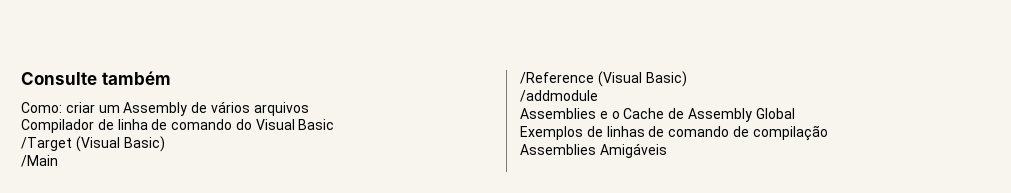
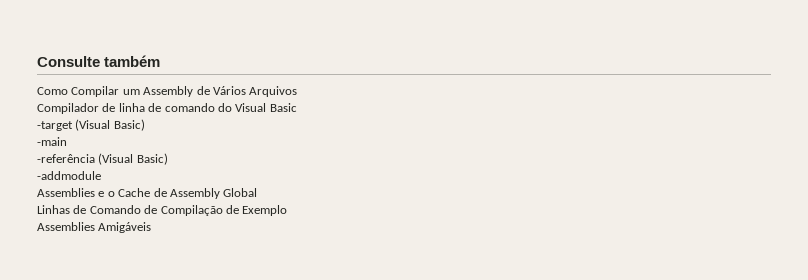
[21,102,95,113] Como: criar -> [37,86,120,97] Como Compilar
[210,101,309,116] vários arquivos -> [212,86,298,97] Vários Arquivos
[21,136,165,152] [21,155,58,167] [520,71,687,87] [520,90,598,102] /Target (Visual Basic) // /Main // /Reference (Visual Basic) // /addmodule -> [37,119,145,131] [37,137,67,146] [37,153,168,165] [37,171,101,180] -target (Visual Basic) // -main // -referência (Visual Basic) // -addmodule
[520,125,828,141] Exemplos de linhas de comando de compilação -> [37,205,288,216] Linhas de Comando de Compilação de Exemplo

